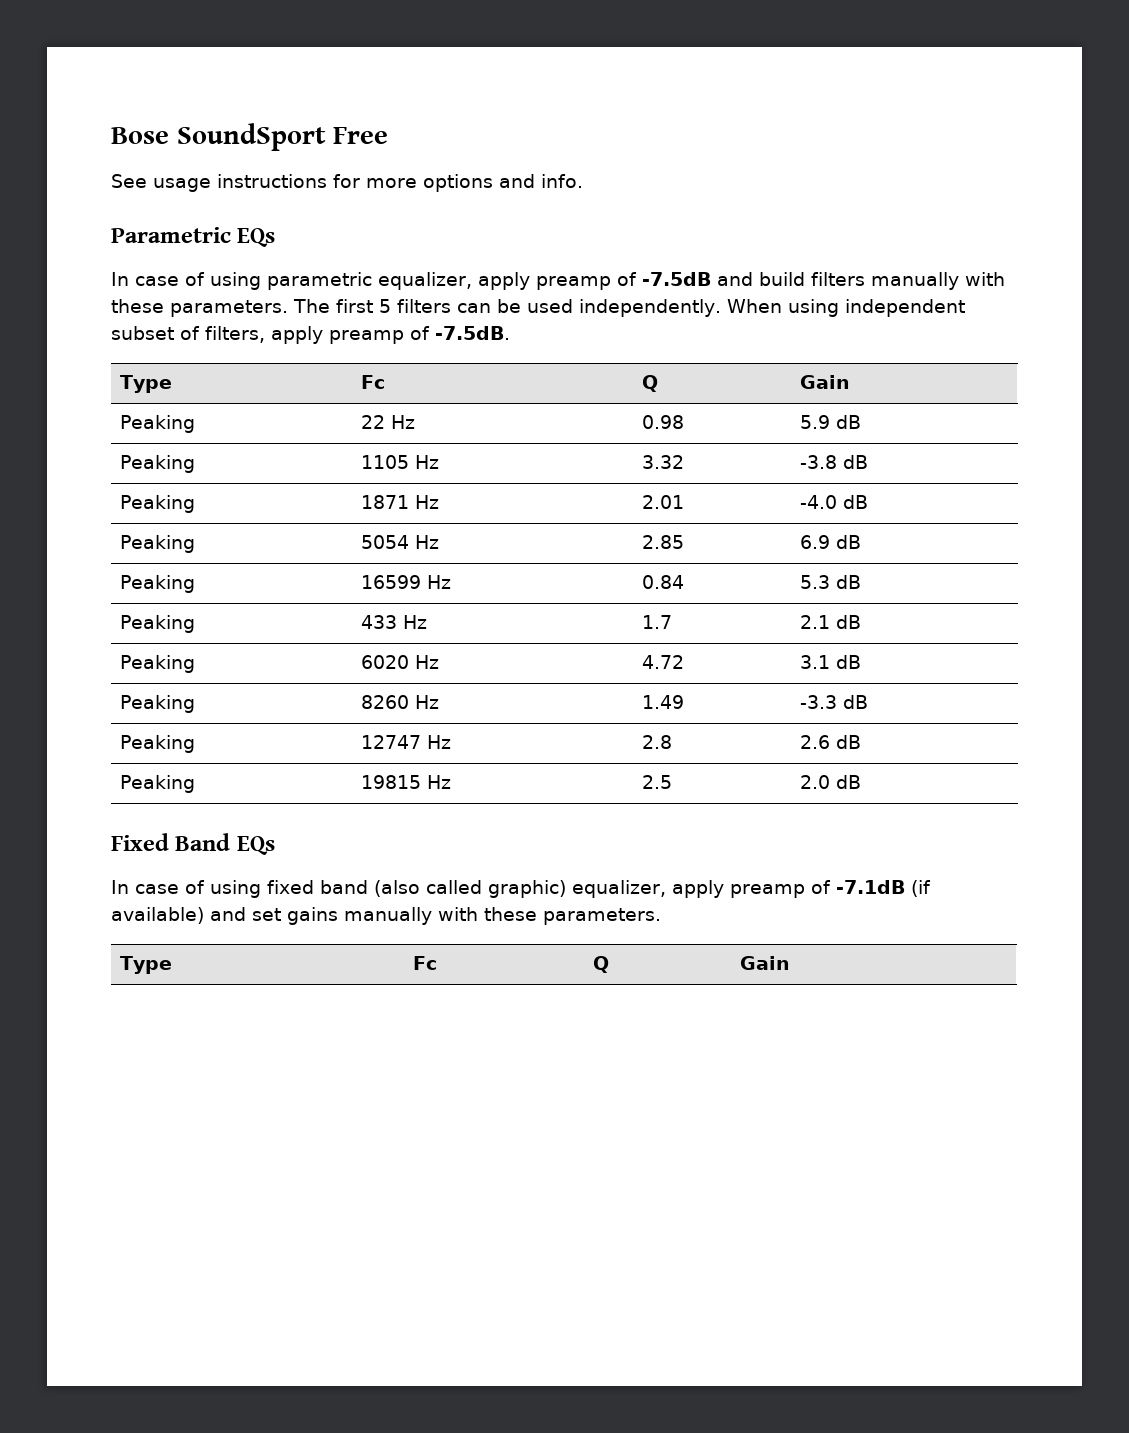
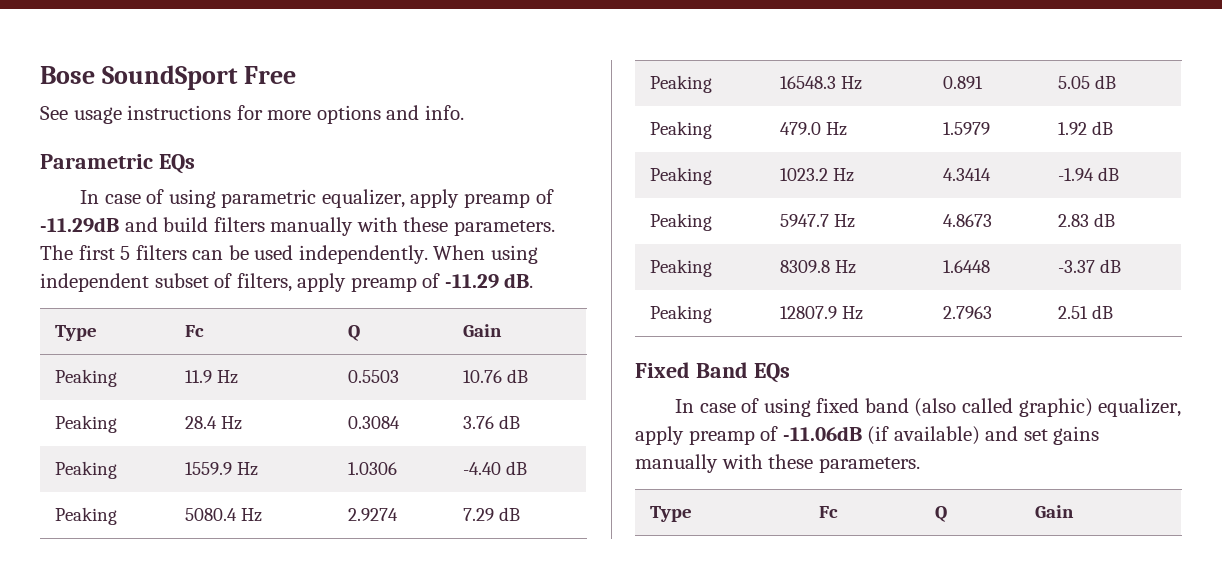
[642,272,711,286] -7.5dB -> [40,217,119,233] -11.29dB
[435,326,510,340] -7.5dB. -> [444,273,534,289] -11.29 dB.
[361,415,416,429] [642,415,685,429] [800,415,862,429] [120,455,196,473] [361,455,440,469] [642,455,685,469] [800,455,869,469] [120,495,196,513] [361,495,440,509] [642,495,685,509] [800,495,869,509] [120,535,196,553] [361,535,440,549] [642,535,685,549] [800,535,862,549] [120,575,196,593] [361,575,452,589] [642,575,685,589] [800,575,862,589] [120,615,196,633] [361,615,428,629] [642,615,673,629] [800,615,862,629] [120,655,196,673] [361,655,440,669] [642,655,685,669] [800,655,862,669] [120,695,196,713] [361,695,440,709] [642,695,685,709] [800,695,869,709] [120,735,196,753] [361,735,452,749] [642,735,673,749] [800,735,862,749] [120,775,196,793] [361,775,452,789] [642,775,673,789] [800,775,831,789] 22 Hz | 0.98 | 5.9 dB // Peaking | 1105 Hz | 3.32 | -3.8 dB // Peaking | 1871 Hz | 2.01 | -4.0 dB // Peaking | 5054 Hz | 2.85 | 6.9 dB // Peaking | 16599 Hz | 0.84 | 5.3 dB // Peaking | 433 Hz | 1.7 | 2.1 dB // Peaking | 6020 Hz | 4.72 | 3.1 dB // Peaking | 8260 Hz | 1.49 | -3.3 dB // Peaking | 12747 Hz | 2.8 | 2.6 dB // Peaking | 19815 Hz | 2.5 | 2.0 -> [184,370,238,384] [347,370,399,383] [462,369,528,383] [54,415,117,433] [184,416,242,430] [347,416,400,429] [462,415,520,429] [54,461,117,479] [184,462,258,476] [347,462,397,475] [462,461,527,475] [54,507,117,525] [184,508,262,522] [347,508,398,521] [462,507,520,521] [649,75,712,93] [779,76,862,90] [942,76,983,89] [1057,75,1116,89] [649,121,712,139] [779,122,847,136] [942,122,990,135] [1057,121,1113,135] [649,167,712,185] [779,168,854,182] [942,168,991,181] [1057,167,1119,181] [649,213,712,231] [779,214,855,228] [942,214,992,227] [1057,213,1115,227] [649,259,712,277] [779,260,856,274] [942,260,990,273] [1057,259,1121,273] [649,305,712,323] [779,306,863,320] [942,306,992,319] [1057,306,1088,319] 11.9 Hz | 0.5503 | 10.76 dB // Peaking | 28.4 Hz | 0.3084 | 3.76 dB // Peaking | 1559.9 Hz | 1.0306 | -4.40 dB // Peaking | 5080.4 Hz | 2.9274 | 7.29 dB // Peaking | 16548.3 Hz | 0.891 | 5.05 dB // Peaking | 479.0 Hz | 1.5979 | 1.92 dB // Peaking | 1023.2 Hz | 4.3414 | -1.94 dB // Peaking | 5947.7 Hz | 4.8673 | 2.83 dB // Peaking | 8309.8 Hz | 1.6448 | -3.37 dB // Peaking | 12807.9 Hz | 2.7963 | 2.51
[836,880,905,894] -7.1dB -> [782,426,862,441] -11.06dB

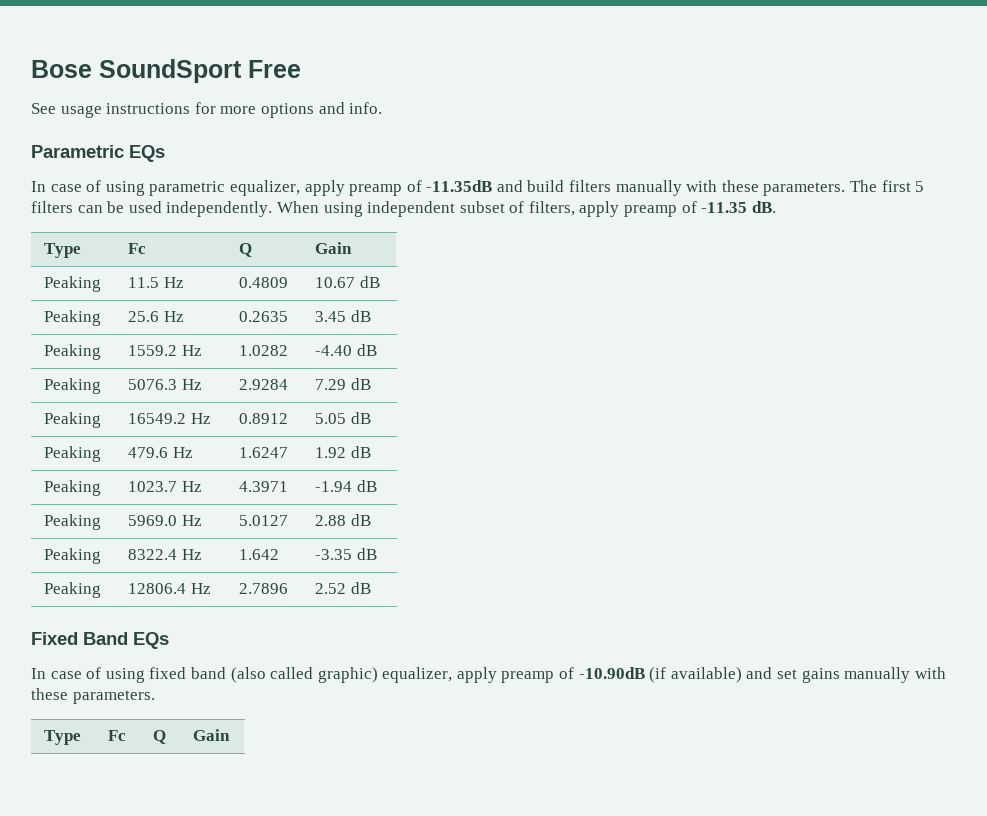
[40,217,119,233] -11.29dB -> [426,180,493,192] -11.35dB
[444,274,499,289] -11.29 -> [701,202,748,213] -11.35
[184,370,238,384] [347,370,399,383] [462,369,528,383] [54,415,117,433] [184,416,242,430] [347,416,400,429] [462,415,520,429] [54,461,117,479] [184,462,258,476] [347,462,397,475] 11.9 Hz | 0.5503 | 10.76 dB // Peaking | 28.4 Hz | 0.3084 | 3.76 dB // Peaking | 1559.9 Hz | 1.0306 -> [128,277,184,288] [239,277,289,288] [315,276,380,288] [44,310,102,326] [128,311,184,322] [239,311,289,322] [315,310,371,322] [44,344,102,360] [128,345,202,356] [239,345,289,356] 11.5 Hz | 0.4809 | 10.67 dB // Peaking | 25.6 Hz | 0.2635 | 3.45 dB // Peaking | 1559.2 Hz | 1.0282
[184,508,262,522] [347,508,398,521] 5080.4 Hz | 2.9274 -> [128,379,202,390] [239,379,289,390] 5076.3 Hz | 2.9284
[779,76,862,90] [942,76,983,89] 16548.3 Hz | 0.891 -> [128,413,211,424] [239,413,289,424] 16549.2 Hz | 0.8912
[779,122,847,136] [942,122,990,135] 479.0 Hz | 1.5979 -> [128,447,193,458] [239,447,289,458] 479.6 Hz | 1.6247
[779,168,854,182] [942,168,991,181] 1023.2 Hz | 4.3414 -> [128,481,202,492] [239,481,289,492] 1023.7 Hz | 4.3971
[779,214,855,228] [942,214,992,227] [1057,213,1115,227] [649,259,712,277] [779,260,856,274] [942,260,990,273] [1057,259,1121,273] [649,305,712,323] [779,306,863,320] [942,306,992,319] [1057,306,1088,319] 5947.7 Hz | 4.8673 | 2.83 dB // Peaking | 8309.8 Hz | 1.6448 | -3.37 dB // Peaking | 12807.9 Hz | 2.7963 | 2.51 -> [128,515,202,526] [239,515,289,526] [315,514,371,526] [44,548,102,564] [128,549,202,560] [239,549,280,560] [315,548,377,560] [44,582,102,598] [128,583,211,594] [239,583,289,594] [315,583,347,594] 5969.0 Hz | 5.0127 | 2.88 dB // Peaking | 8322.4 Hz | 1.642 | -3.35 dB // Peaking | 12806.4 Hz | 2.7896 | 2.52
[782,426,862,441] -11.06dB -> [578,667,645,679] -10.90dB

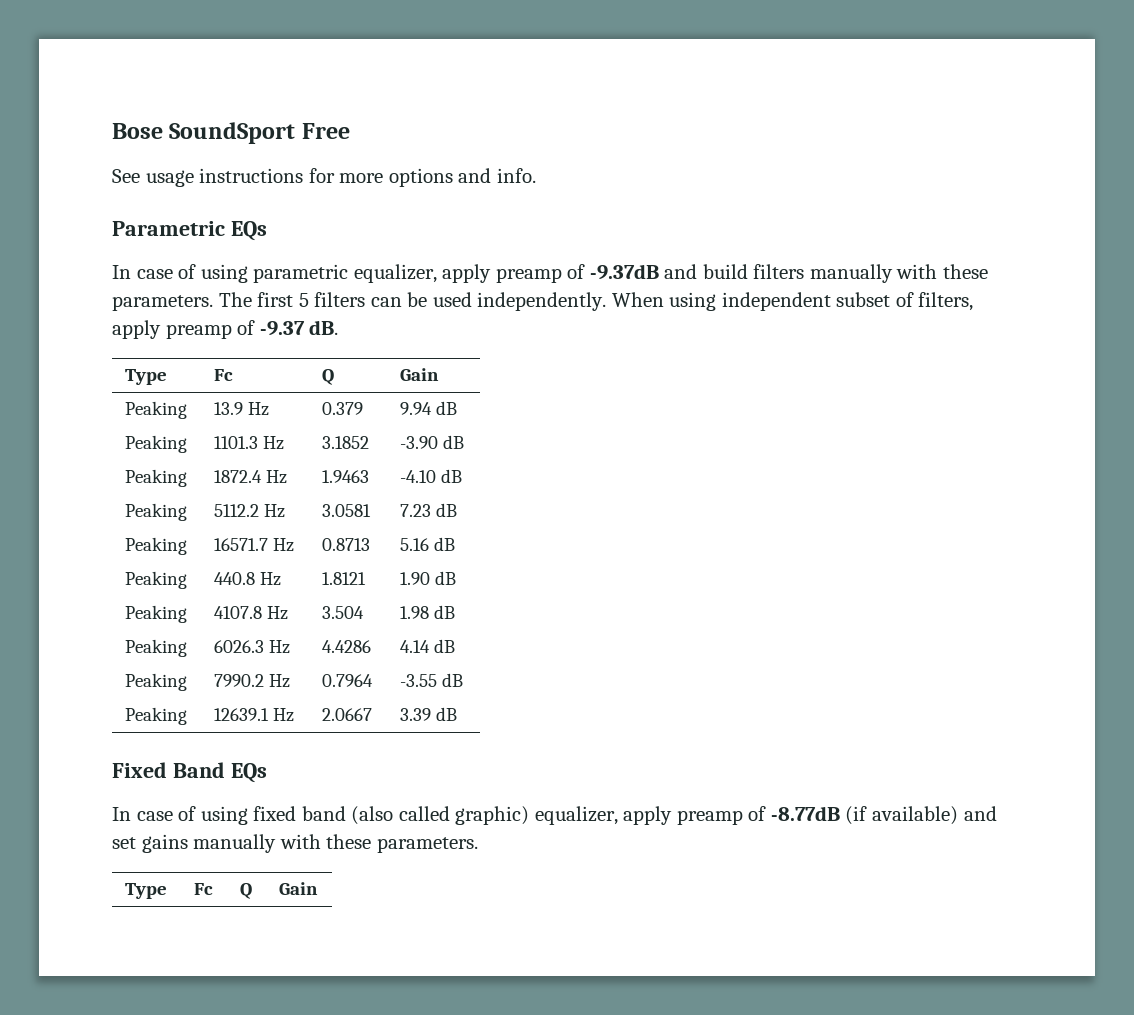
[426,180,493,192] -11.35dB -> [589,264,659,280] -9.37dB
[701,202,748,213] -11.35 -> [259,321,305,336] -9.37
[128,277,184,288] [239,277,289,288] [315,276,380,288] [44,310,102,326] [128,311,184,322] [239,311,289,322] [315,310,371,322] [44,344,102,360] [128,345,202,356] [239,345,289,356] [315,344,377,356] [44,378,102,394] [128,379,202,390] [239,379,289,390] [315,378,371,390] [44,412,102,428] [128,413,211,424] [239,413,289,424] [315,412,371,424] [44,446,102,462] [128,447,193,458] [239,447,289,458] [315,446,371,458] [44,480,102,496] [128,481,202,492] [239,481,289,492] [315,480,377,492] [44,514,102,530] [128,515,202,526] [239,515,289,526] [315,514,371,526] [44,548,102,564] [128,549,202,560] [239,549,280,560] [315,548,377,560] [44,582,102,598] [128,583,211,594] [239,583,289,594] [315,583,347,594] 11.5 Hz | 0.4809 | 10.67 dB // Peaking | 25.6 Hz | 0.2635 | 3.45 dB // Peaking | 1559.2 Hz | 1.0282 | -4.40 dB // Peaking | 5076.3 Hz | 2.9284 | 7.29 dB // Peaking | 16549.2 Hz | 0.8912 | 5.05 dB // Peaking | 479.6 Hz | 1.6247 | 1.92 dB // Peaking | 1023.7 Hz | 4.3971 | -1.94 dB // Peaking | 5969.0 Hz | 5.0127 | 2.88 dB // Peaking | 8322.4 Hz | 1.642 | -3.35 dB // Peaking | 12806.4 Hz | 2.7896 | 2.52 -> [214,402,270,416] [322,402,364,415] [400,401,458,415] [125,435,188,453] [214,436,285,450] [322,436,370,449] [400,435,465,449] [125,469,188,487] [214,470,288,484] [322,470,370,483] [400,469,463,483] [125,503,188,521] [214,504,286,518] [322,504,372,517] [400,503,458,517] [125,537,188,555] [214,538,295,552] [322,538,371,551] [400,537,456,551] [125,571,188,589] [214,572,282,586] [322,572,367,585] [400,571,457,585] [125,605,188,623] [214,606,289,620] [322,606,365,619] [400,605,456,619] [125,639,188,657] [214,640,291,654] [322,640,372,653] [400,639,456,653] [125,673,188,691] [214,674,291,688] [322,674,374,687] [400,673,464,687] [125,707,188,725] [214,708,295,722] [322,708,373,721] [400,708,432,721] 13.9 Hz | 0.379 | 9.94 dB // Peaking | 1101.3 Hz | 3.1852 | -3.90 dB // Peaking | 1872.4 Hz | 1.9463 | -4.10 dB // Peaking | 5112.2 Hz | 3.0581 | 7.23 dB // Peaking | 16571.7 Hz | 0.8713 | 5.16 dB // Peaking | 440.8 Hz | 1.8121 | 1.90 dB // Peaking | 4107.8 Hz | 3.504 | 1.98 dB // Peaking | 6026.3 Hz | 4.4286 | 4.14 dB // Peaking | 7990.2 Hz | 0.7964 | -3.55 dB // Peaking | 12639.1 Hz | 2.0667 | 3.39
[578,667,645,679] -10.90dB -> [770,806,840,821] -8.77dB

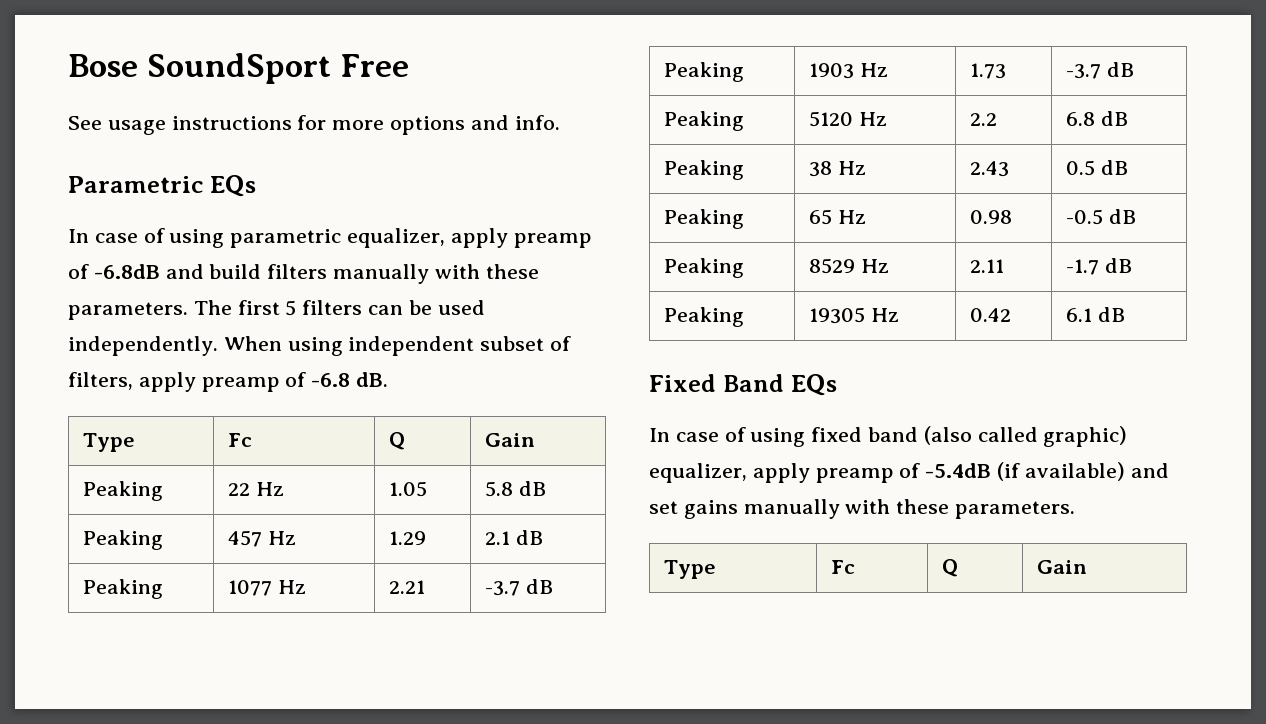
[589,264,659,280] -9.37dB -> [93,264,160,279] -6.8dB
[259,321,305,336] -9.37 -> [311,373,351,387] -6.8
[214,402,270,416] [322,402,364,415] [400,401,458,415] [125,435,188,453] [214,436,285,450] [322,436,370,449] [400,435,465,449] [125,469,188,487] [214,470,288,484] [322,470,370,483] [400,469,463,483] [125,503,188,521] [214,504,286,518] [322,504,372,517] [400,503,458,517] [125,537,188,555] [214,538,295,552] [322,538,371,551] [400,537,456,551] [125,571,188,589] [214,572,282,586] [322,572,367,585] [400,571,457,585] [125,605,188,623] [214,606,289,620] [322,606,365,619] [400,605,456,619] [125,639,188,657] [214,640,291,654] [322,640,372,653] [400,639,456,653] [125,673,188,691] [214,674,291,688] [322,674,374,687] [400,673,464,687] [125,707,188,725] [214,708,295,722] [322,708,373,721] [400,708,432,721] 13.9 Hz | 0.379 | 9.94 dB // Peaking | 1101.3 Hz | 3.1852 | -3.90 dB // Peaking | 1872.4 Hz | 1.9463 | -4.10 dB // Peaking | 5112.2 Hz | 3.0581 | 7.23 dB // Peaking | 16571.7 Hz | 0.8713 | 5.16 dB // Peaking | 440.8 Hz | 1.8121 | 1.90 dB // Peaking | 4107.8 Hz | 3.504 | 1.98 dB // Peaking | 6026.3 Hz | 4.4286 | 4.14 dB // Peaking | 7990.2 Hz | 0.7964 | -3.55 dB // Peaking | 12639.1 Hz | 2.0667 | 3.39 -> [227,482,284,496] [388,481,427,497] [484,481,546,497] [82,530,163,550] [227,530,296,547] [388,531,426,545] [484,530,543,545] [82,579,163,599] [227,580,306,596] [388,580,425,594] [484,579,553,596] [663,62,744,82] [808,63,888,79] [969,63,1006,79] [1065,62,1134,79] [663,111,744,131] [808,111,887,127] [969,113,997,126] [1065,111,1128,126] [663,160,744,180] [808,161,866,177] [969,161,1009,177] [1065,160,1128,176] [663,209,744,229] [808,209,866,225] [969,210,1012,224] [1065,209,1136,225] [663,258,744,278] [808,258,889,274] [969,259,1004,273] [1065,258,1132,275] [663,307,744,327] [808,307,899,324] [969,308,1011,322] [1065,308,1092,322] 22 Hz | 1.05 | 5.8 dB // Peaking | 457 Hz | 1.29 | 2.1 dB // Peaking | 1077 Hz | 2.21 | -3.7 dB // Peaking | 1903 Hz | 1.73 | -3.7 dB // Peaking | 5120 Hz | 2.2 | 6.8 dB // Peaking | 38 Hz | 2.43 | 0.5 dB // Peaking | 65 Hz | 0.98 | -0.5 dB // Peaking | 8529 Hz | 2.11 | -1.7 dB // Peaking | 19305 Hz | 0.42 | 6.1
[770,806,840,821] -8.77dB -> [925,463,992,478] -5.4dB

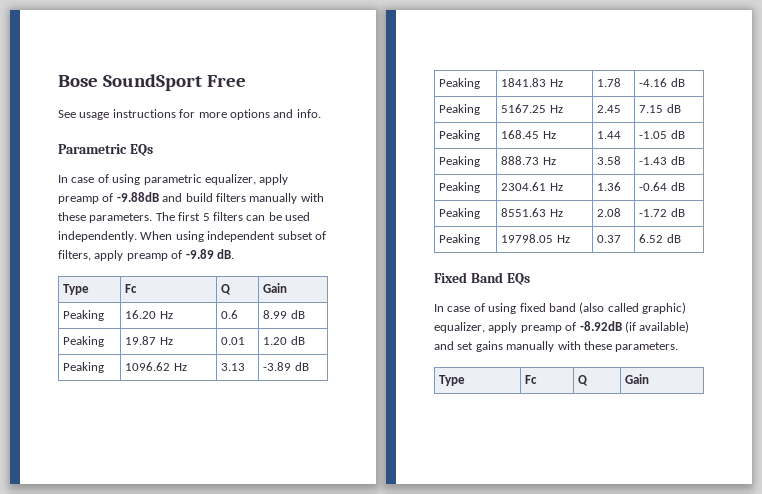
[93,264,160,279] -6.8dB -> [116,192,159,202] -9.88dB
[311,373,351,387] -6.8 -> [185,249,214,259] -9.89
[227,482,284,496] [388,481,427,497] [484,481,546,497] [82,530,163,550] [227,530,296,547] [388,531,426,545] [484,530,543,545] [82,579,163,599] [227,580,306,596] [388,580,425,594] [484,579,553,596] [663,62,744,82] [808,63,888,79] [969,63,1006,79] [1065,62,1134,79] [663,111,744,131] [808,111,887,127] [969,113,997,126] [1065,111,1128,126] [663,160,744,180] [808,161,866,177] [969,161,1009,177] [1065,160,1128,176] [663,209,744,229] [808,209,866,225] [969,210,1012,224] [1065,209,1136,225] [663,258,744,278] [808,258,889,274] [969,259,1004,273] [1065,258,1132,275] [663,307,744,327] [808,307,899,324] [969,308,1011,322] [1065,308,1092,322] 22 Hz | 1.05 | 5.8 dB // Peaking | 457 Hz | 1.29 | 2.1 dB // Peaking | 1077 Hz | 2.21 | -3.7 dB // Peaking | 1903 Hz | 1.73 | -3.7 dB // Peaking | 5120 Hz | 2.2 | 6.8 dB // Peaking | 38 Hz | 2.43 | 0.5 dB // Peaking | 65 Hz | 0.98 | -0.5 dB // Peaking | 8529 Hz | 2.11 | -1.7 dB // Peaking | 19305 Hz | 0.42 | 6.1 -> [125,310,173,319] [221,310,239,319] [263,310,305,319] [63,336,105,347] [125,336,173,345] [221,337,246,345] [263,336,305,345] [63,362,105,373] [125,362,187,371] [221,363,246,371] [263,362,309,371] [439,78,481,89] [501,78,563,87] [597,78,622,87] [639,78,685,87] [439,104,481,115] [501,104,563,113] [597,105,622,113] [639,104,681,113] [439,130,481,141] [501,130,556,139] [597,131,622,139] [639,130,685,139] [439,156,481,167] [501,156,556,165] [597,156,622,165] [639,156,685,165] [439,182,481,193] [501,182,563,191] [597,182,622,191] [639,182,685,191] [439,208,481,219] [501,208,563,217] [597,208,622,217] [639,208,685,217] [439,234,481,245] [501,234,570,243] [597,235,622,243] [639,234,664,243] 16.20 Hz | 0.6 | 8.99 dB // Peaking | 19.87 Hz | 0.01 | 1.20 dB // Peaking | 1096.62 Hz | 3.13 | -3.89 dB // Peaking | 1841.83 Hz | 1.78 | -4.16 dB // Peaking | 5167.25 Hz | 2.45 | 7.15 dB // Peaking | 168.45 Hz | 1.44 | -1.05 dB // Peaking | 888.73 Hz | 3.58 | -1.43 dB // Peaking | 2304.61 Hz | 1.36 | -0.64 dB // Peaking | 8551.63 Hz | 2.08 | -1.72 dB // Peaking | 19798.05 Hz | 0.37 | 6.52
[925,463,992,478] -5.4dB -> [579,321,622,331] -8.92dB

